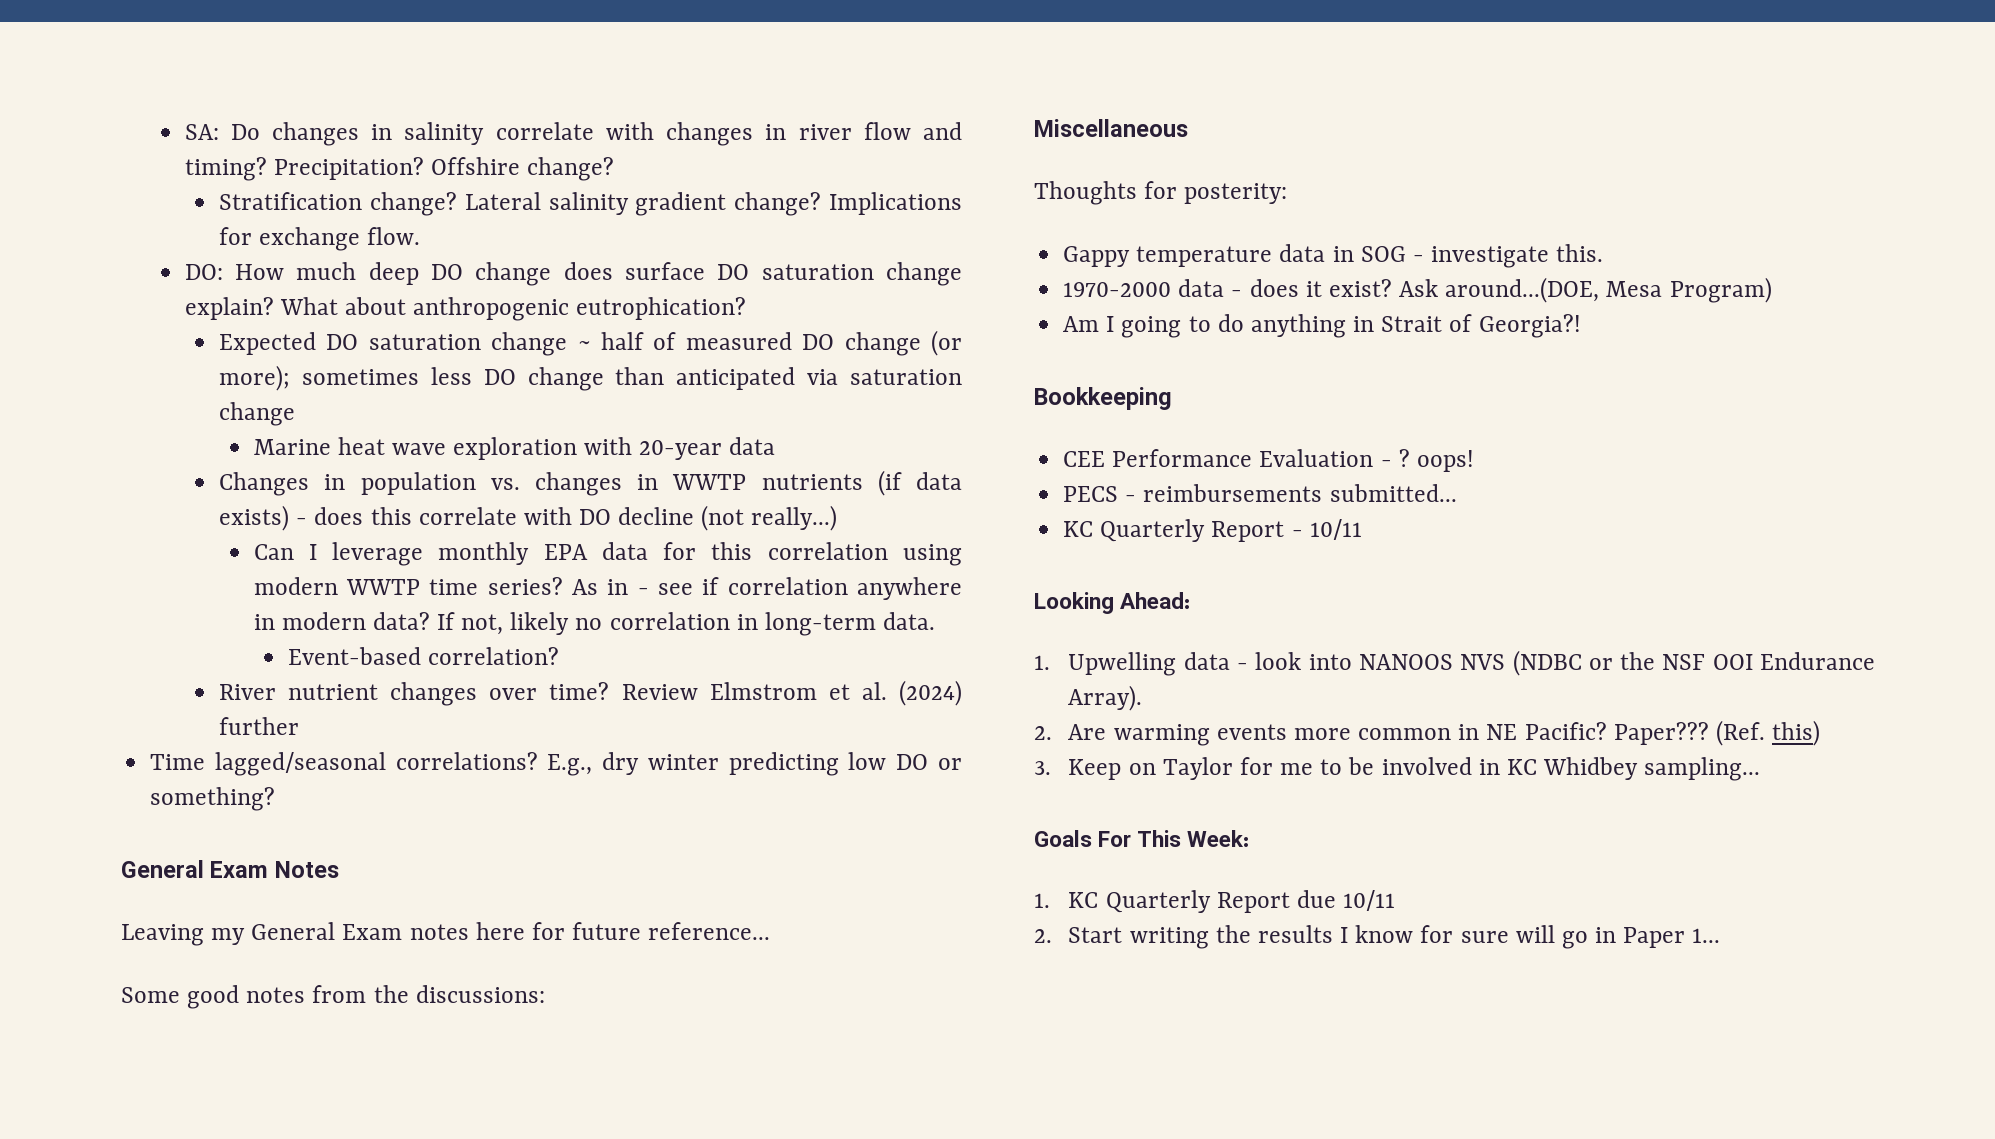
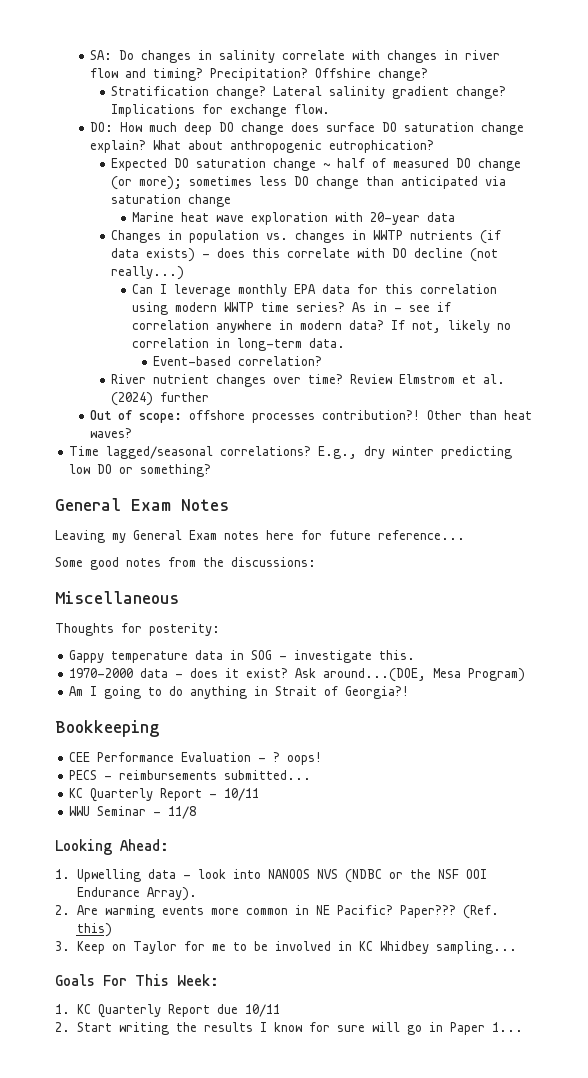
(300, 726) none -> [90,410,533,423] [90,428,133,438] // Out of scope: offshore processes contribution?! Other than heat waves?
(1362, 529) none -> [69,806,197,819] // WWU Seminar - 11/8

